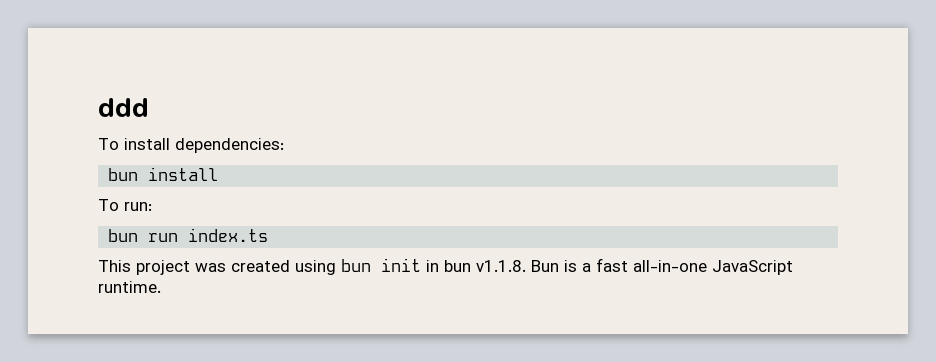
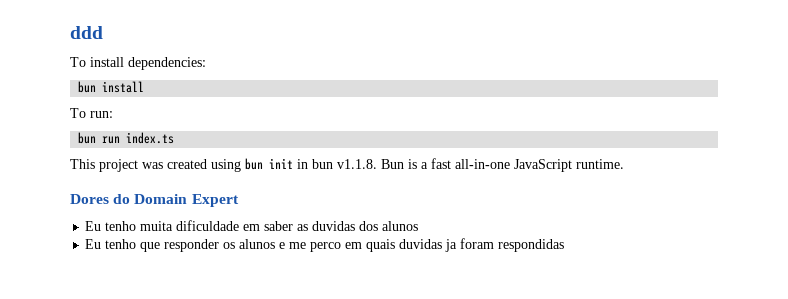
(161, 287) none -> [70,194,239,207] [85,220,419,231] [85,238,565,252] // Dores do Domain Expert // Eu tenho muita dificuldade em saber as duvidas dos alunos // Eu tenho que responder os alunos e me perco em quais duvidas ja foram respondidas

